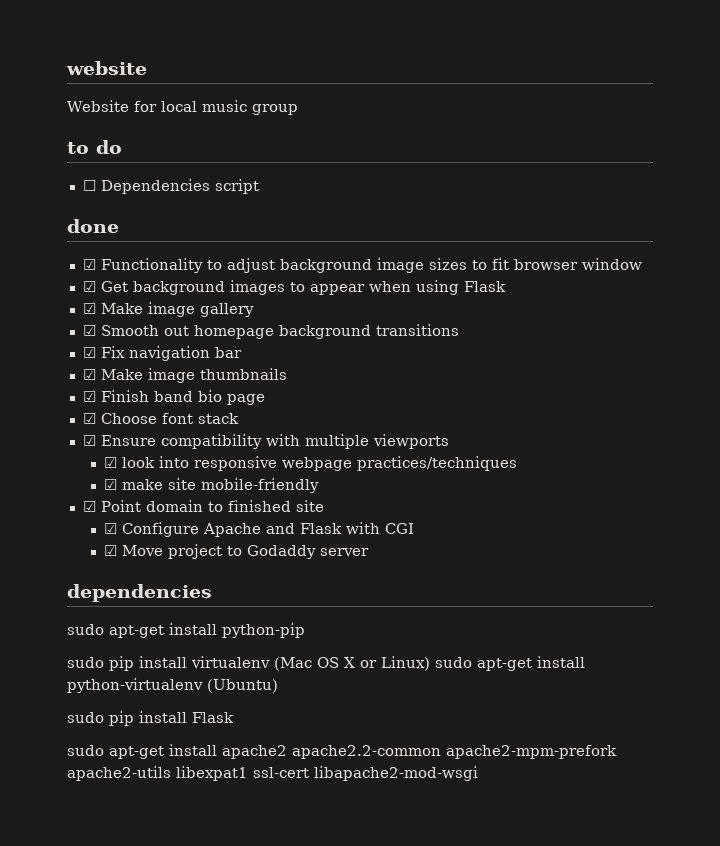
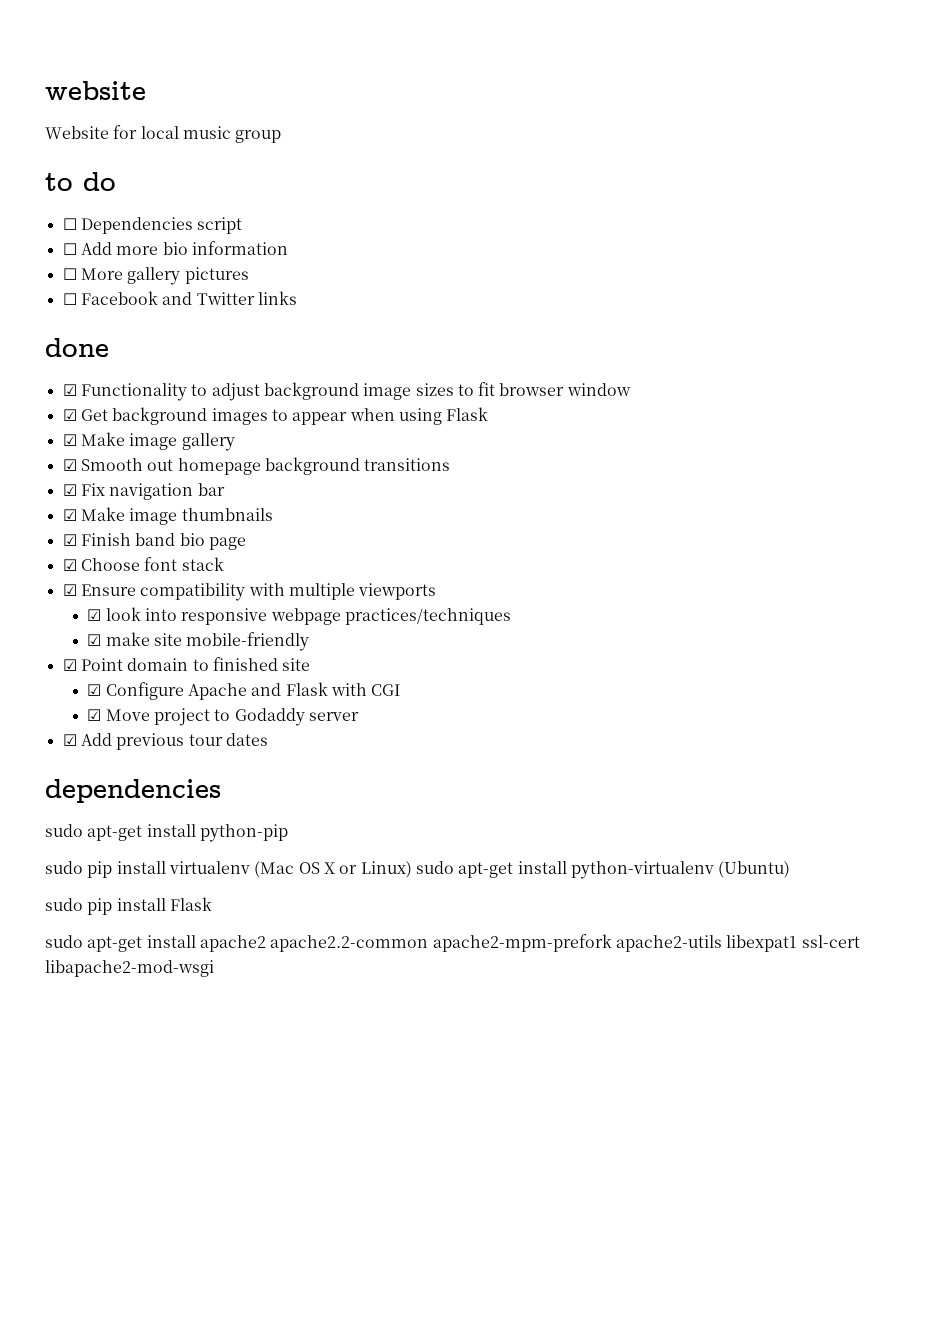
(259, 186) none -> [62,241,288,255] [62,267,249,285] [62,291,297,305] // ☐ Add more bio information // ☐ More gallery pictures // ☐ Facebook and Twitter links
(370, 552) none -> [62,733,268,750] // ☑ Add previous tour dates

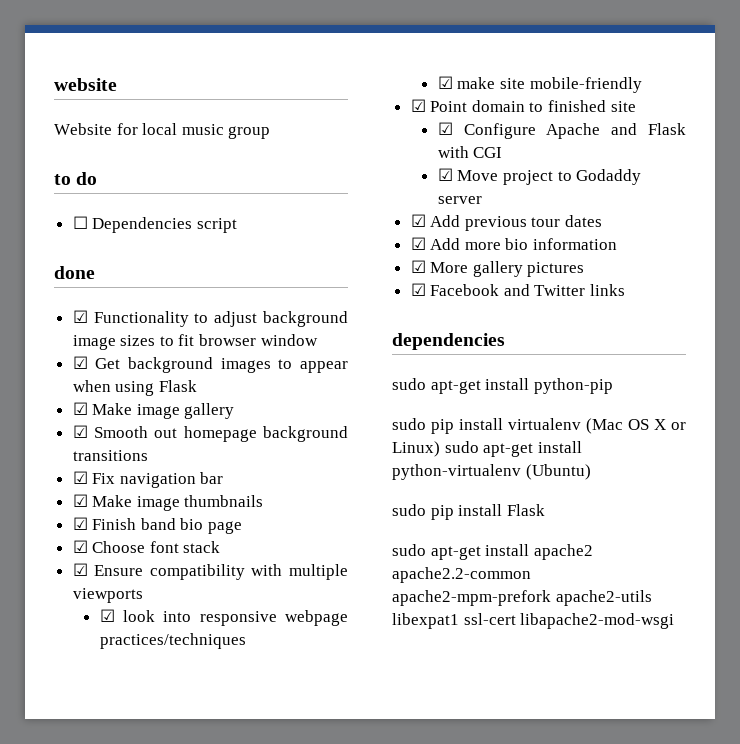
[62,241,288,255] [62,267,249,285] [62,291,297,305] // ☐ Add more bio information // ☐ More gallery pictures // ☐ Facebook and Twitter links -> (237, 225) none
(268, 739) none -> [410,237,618,250] [410,260,585,277] [410,283,626,296] // ☑ Add more bio information // ☑ More gallery pictures // ☑ Facebook and Twitter links

